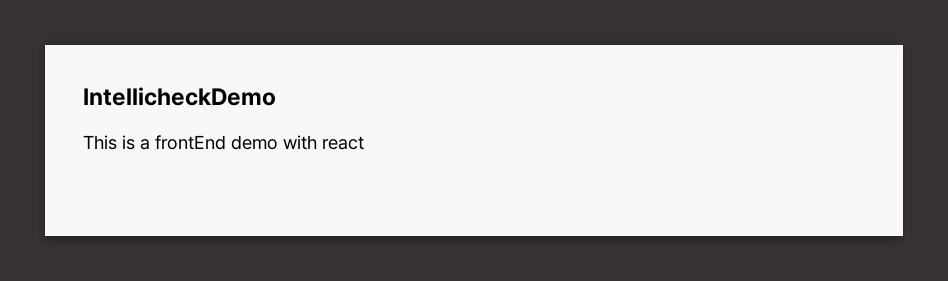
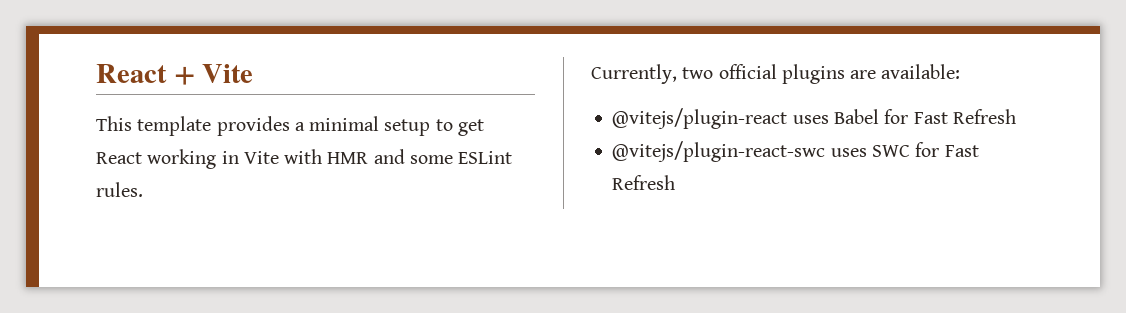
[83,87,276,106] [83,135,364,150] IntellicheckDemo // This is a frontEnd demo with react -> [96,64,254,85] [96,116,484,136] [96,149,513,169] [96,182,143,197] [591,64,961,84] [612,108,1016,129] [612,141,979,162] [612,175,676,190] React + Vite // This template provides a minimal setup to get React working in Vite with HMR and some ESLint rules. // Currently, two official plugins are available: // @vitejs/plugin-react uses Babel for Fast Refresh // @vitejs/plugin-react-swc uses SWC for Fast Refresh

